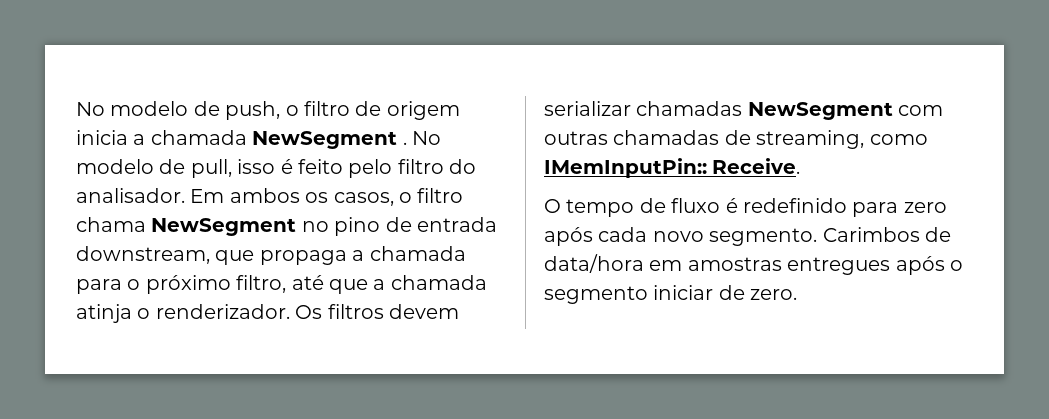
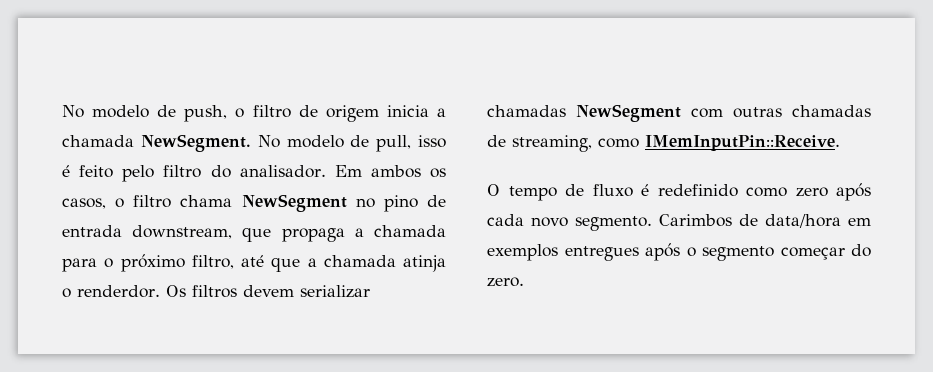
[252,131,407,149] NewSegment . -> [140,134,251,152] NewSegment.
[155,304,290,319] renderizador. -> [77,285,160,298] renderdor.
[544,158,801,178] IMemInputPin:: Receive. -> [645,135,840,151] IMemInputPin::Receive.
[852,202,899,217] para -> [746,187,787,197] como
[687,257,782,271] amostras -> [487,244,558,261] exemplos
[653,285,745,300] iniciar de -> [780,244,871,260] começar do

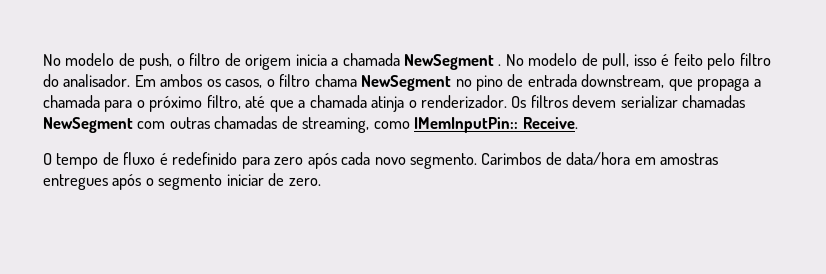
[140,134,251,152] NewSegment. -> [404,54,502,70] NewSegment .
[77,285,160,298] renderdor. -> [421,95,508,108] renderizador.
[645,135,840,151] IMemInputPin::Receive. -> [414,117,578,133] IMemInputPin:: Receive.
[746,187,787,197] como -> [241,157,270,169] para
[487,244,558,261] exemplos -> [660,153,719,165] amostras
[780,244,871,260] começar do -> [226,173,285,186] iniciar de

